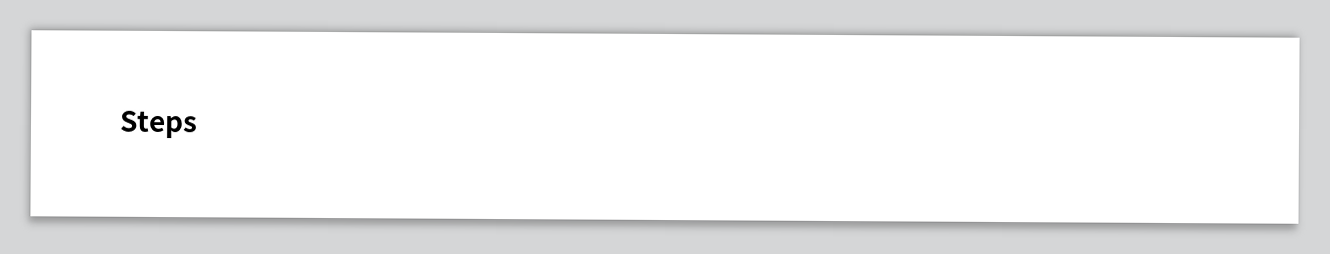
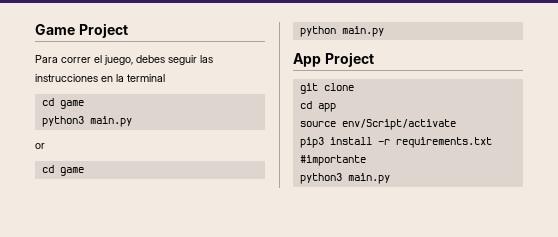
[119,110,198,139] Steps -> [35,23,128,38] [35,55,213,65] [35,74,165,82] [41,98,84,109] [41,116,132,127] [35,143,45,149] [41,165,84,176] [299,26,384,37] [293,52,374,67] [299,83,354,94] [299,101,336,112] [299,119,456,130] [299,137,492,148] [299,155,366,166] [299,173,390,184] Game Project // Para correr el juego, debes seguir las instrucciones en la terminal // cd game // python3 main.py // or // cd game // python main.py // App Project // git clone // cd app // source env/Script/activate // pip3 install -r requirements.txt #importante // python3 main.py

